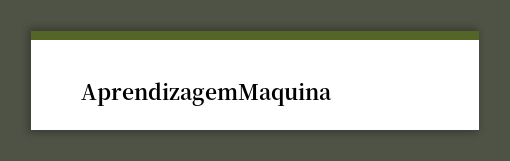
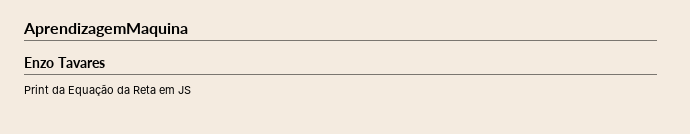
(332, 94) none -> [24,57,105,68] [24,84,191,97] // Enzo Tavares // Print da Equação da Reta em JS

